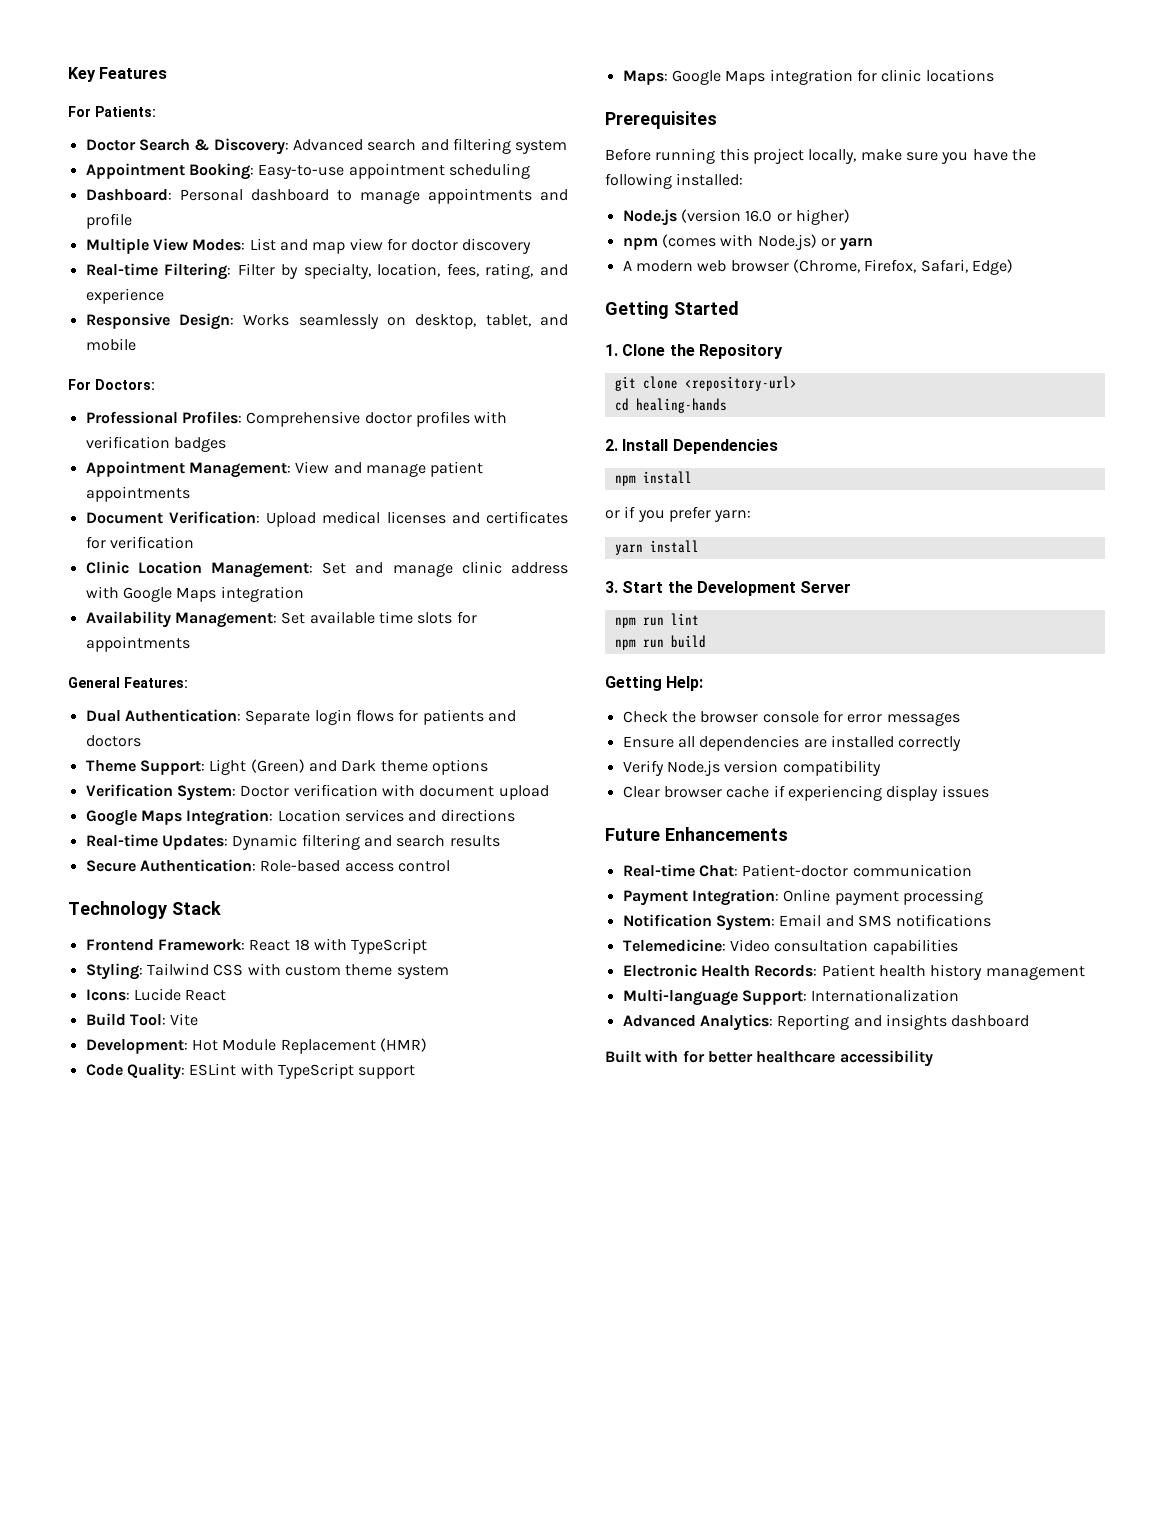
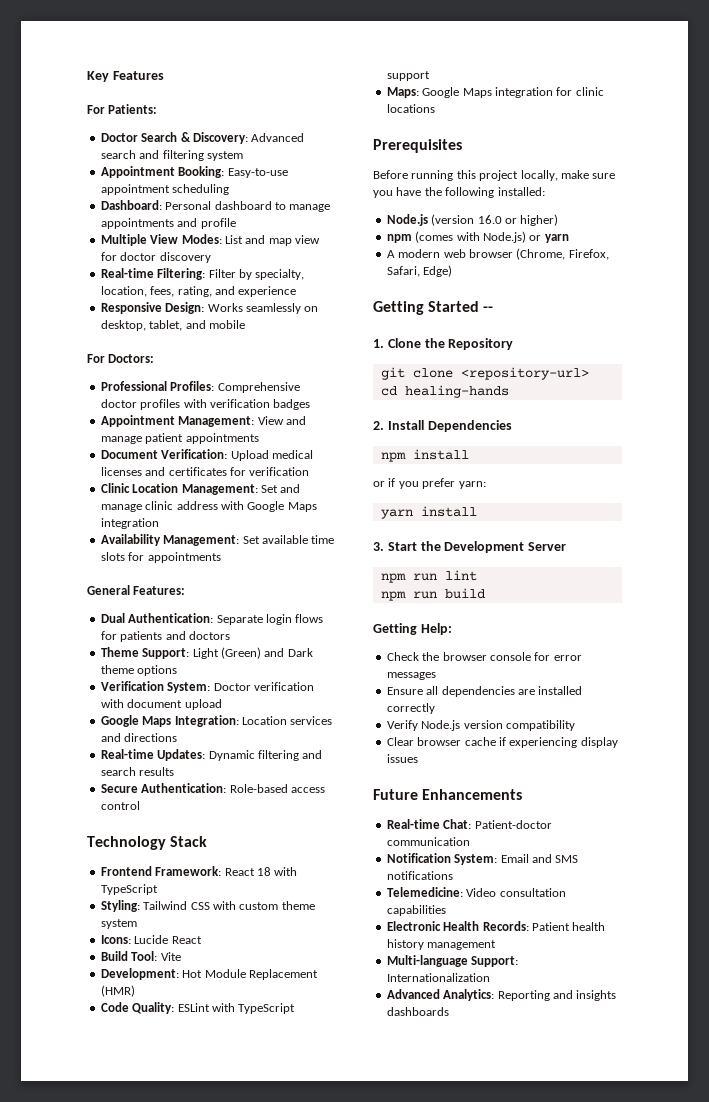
(739, 308) none -> [483,306,494,312] --
[622,889,983,906] // Payment Integration: Online payment processing -> (470, 841) none
[951,1015,1030,1027] [605,1050,933,1067] dashboard // Built with for better healthcare accessibility -> [386,1007,449,1016] dashboards

